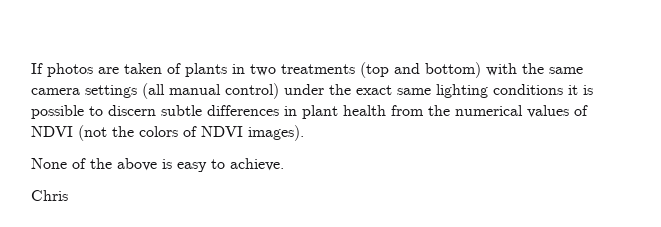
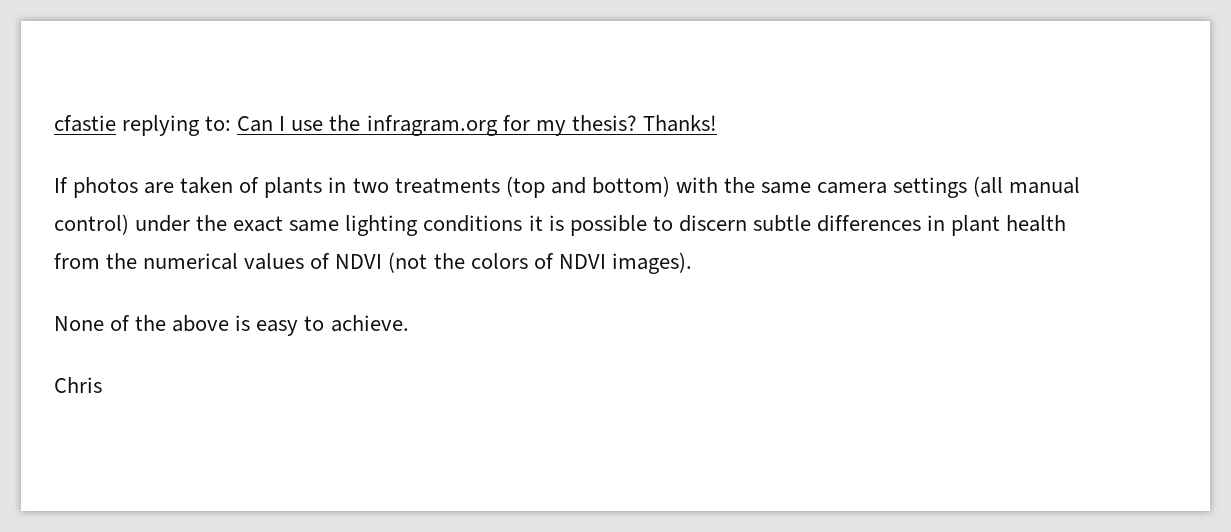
(31, 68) none -> [54,115,717,136] cfastie replying to: Can I use the infragram.org for my thesis? Thanks! //

